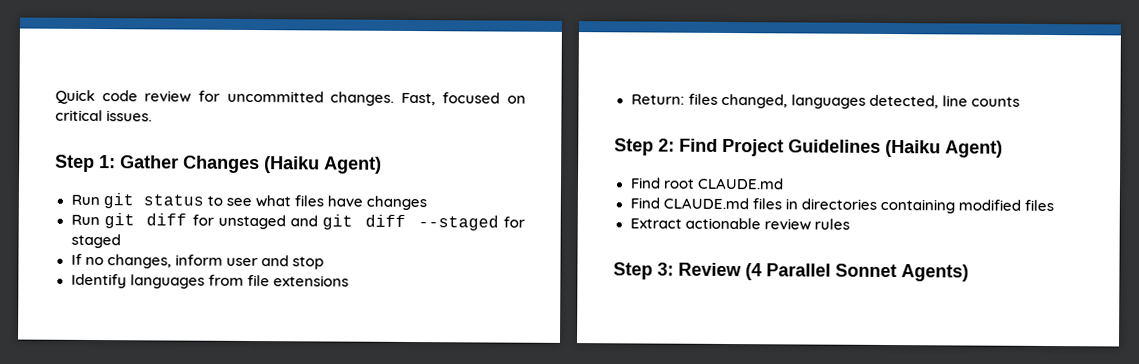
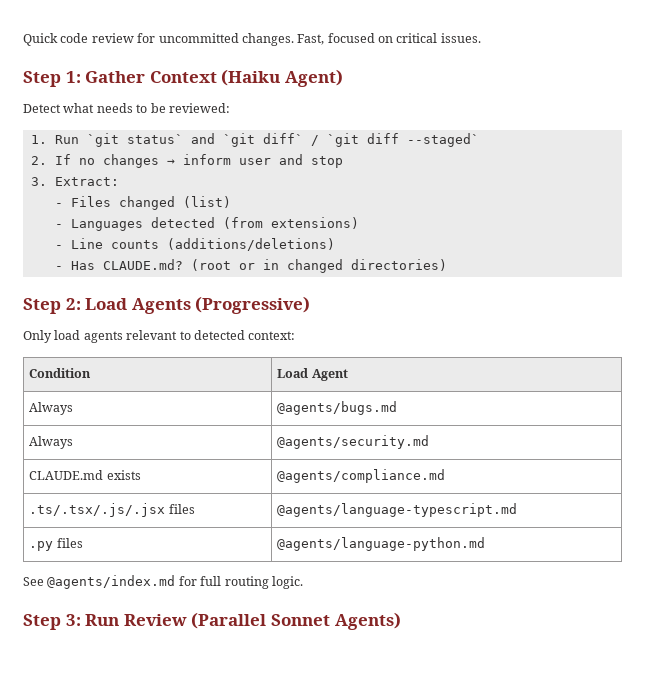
[183,155,382,174] [70,193,427,211] [70,213,525,231] [70,233,121,249] [70,253,324,270] [70,273,349,289] [630,93,1020,109] [614,138,1003,158] [629,177,784,190] [629,197,1054,214] [629,217,850,231] Changes (Haiku Agent) // Run git status to see what files have changes // Run git diff for unstaged and git diff --staged for staged // If no changes, inform user and stop // Identify languages from file extensions // Return: files changed, languages detected, line counts // Step 2: Find Project Guidelines (Haiku Agent) // Find root CLAUDE.md // Find CLAUDE.md files in directories containing modified files // Extract actionable review rules -> [149,69,343,87] [23,103,230,113] [30,133,479,147] [30,154,343,168] [30,177,119,186] [54,196,231,210] [54,217,359,231] [54,238,335,251] [54,259,447,273] [23,296,311,314] [23,330,296,343] [29,368,92,378] [277,368,348,381] [29,402,74,415] [277,401,398,415] [29,436,74,449] [277,435,430,449] [29,470,141,480] [277,469,446,483] [29,503,195,517] [277,503,518,517] [29,538,83,551] [277,537,486,551] [23,575,303,589] Context (Haiku Agent) // Detect what needs to be reviewed: // 1. Run `git status` and `git diff` / `git diff --staged` // 2. If no changes → inform user and stop // 3. Extract: // - Files changed (list) // - Languages detected (from extensions) // - Line counts (additions/deletions) // - Has CLAUDE.md? (root or in changed directories) // Step 2: Load Agents (Progressive) // Only load agents relevant to detected context: // Condition | Load Agent // Always | @agents/bugs.md // Always | @agents/security.md // CLAUDE.md exists | @agents/compliance.md // .ts/.tsx/.js/.jsx files | @agents/language-typescript.md // .py files | @agents/language-python.md // See @agents/index.md for full routing logic.
[678,262,831,281] Review (4 Parallel -> [85,612,267,629] Run Review (Parallel

